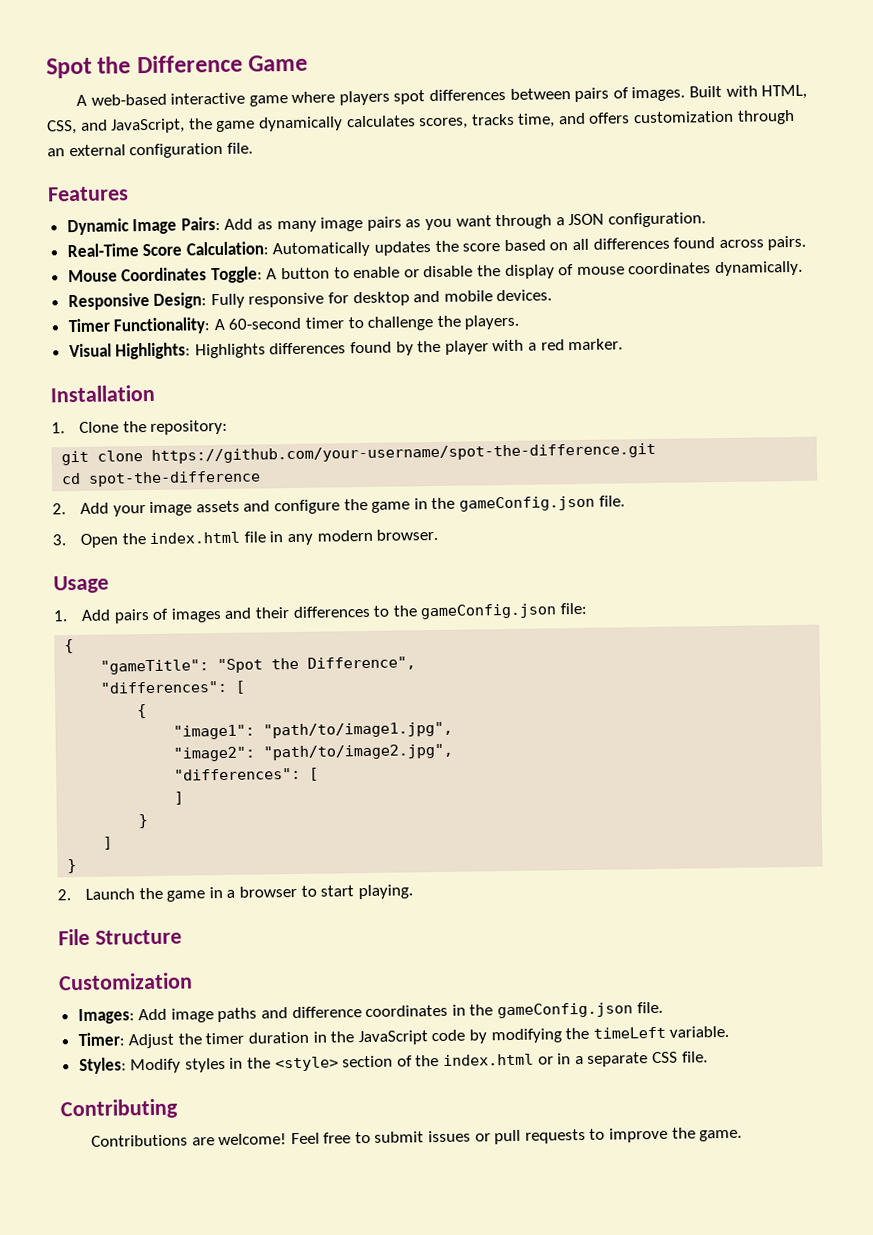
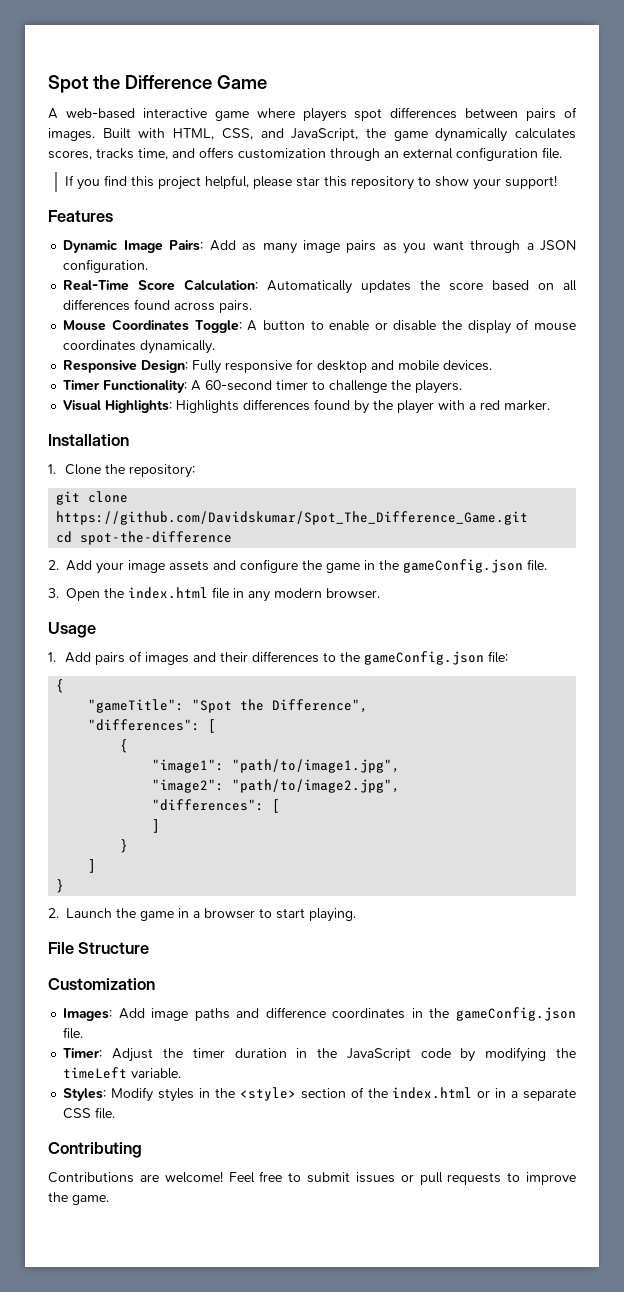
(253, 148) none -> [64,175,557,190] // If you find this project helpful, please star this repository to show your support!
[151,442,657,464] https://github.com/your-username/spot-the-difference.git -> [56,511,529,525] https://github.com/Davidskumar/Spot_The_Difference_Game.git

